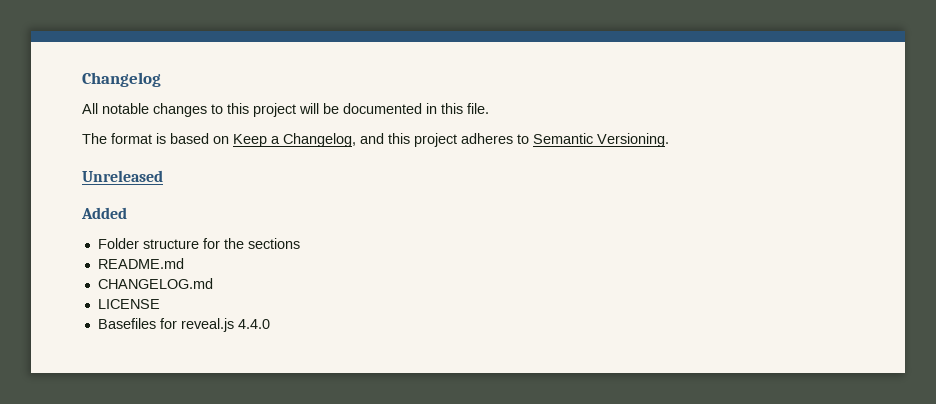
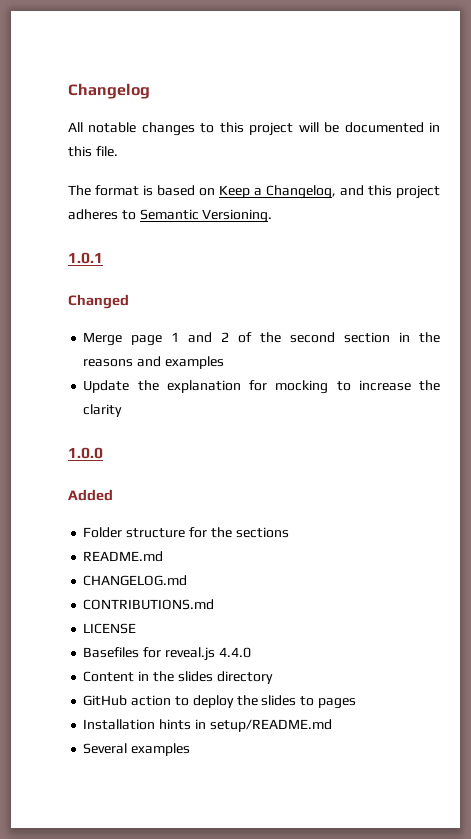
[82,170,163,182] Unreleased -> [68,252,103,264] [68,294,129,309] [83,332,440,346] [83,356,224,369] [83,380,440,394] [83,404,123,417] [68,447,103,459] 1.0.1 // Changed // Merge page 1 and 2 of the second section in the reasons and examples // Update the explanation for mocking to increase the clarity // 1.0.0
(213, 283) none -> [83,599,215,610] // CONTRIBUTIONS.md
(270, 324) none -> [83,671,273,684] [83,695,356,709] [83,719,332,732] [83,743,191,756] // Content in the slides directory // GitHub action to deploy the slides to pages // Installation hints in setup/README.md // Several examples

